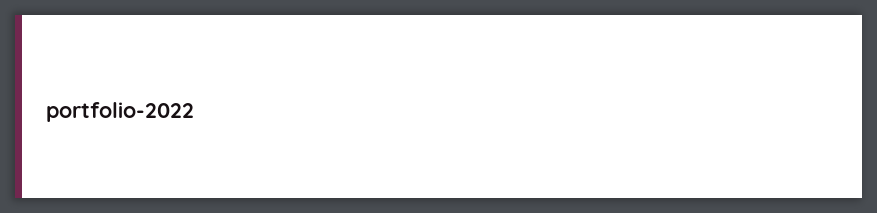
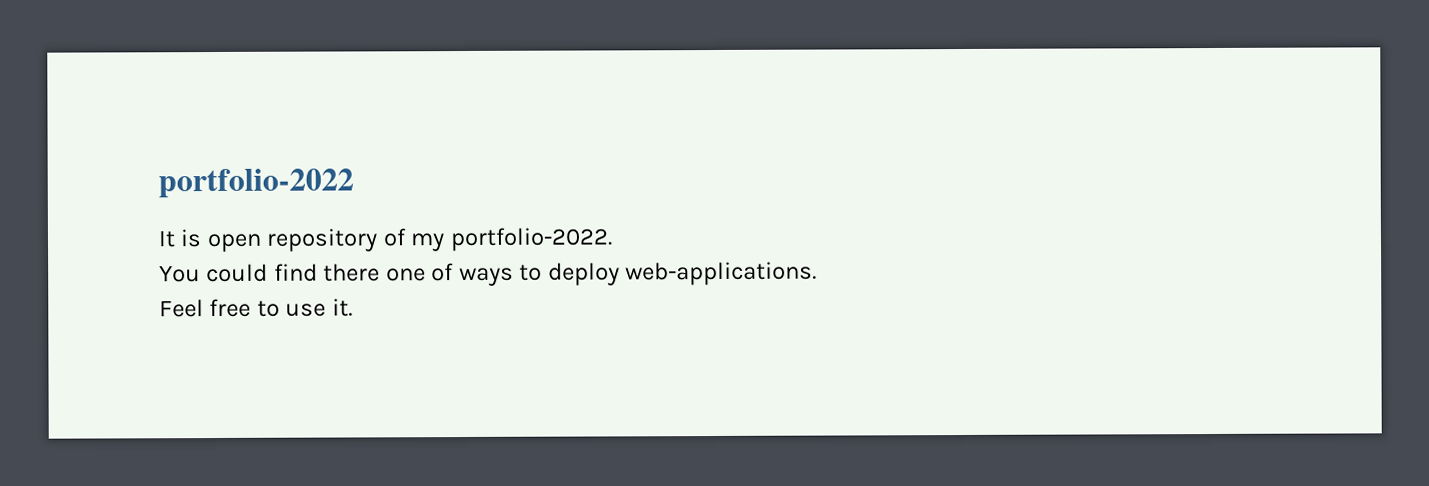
(194, 112) none -> [158,227,613,253] [159,261,818,287] [159,298,353,318] // It is open repository of my portfolio-2022. // You could find there one of ways to deploy web-applications. // Feel free to use it.

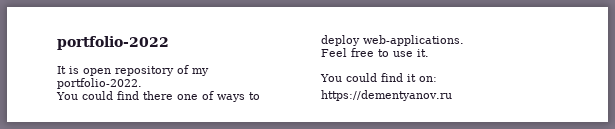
(353, 307) none -> [320,73,437,82] [321,90,452,101] // You could find it on: // https://dementyanov.ru

